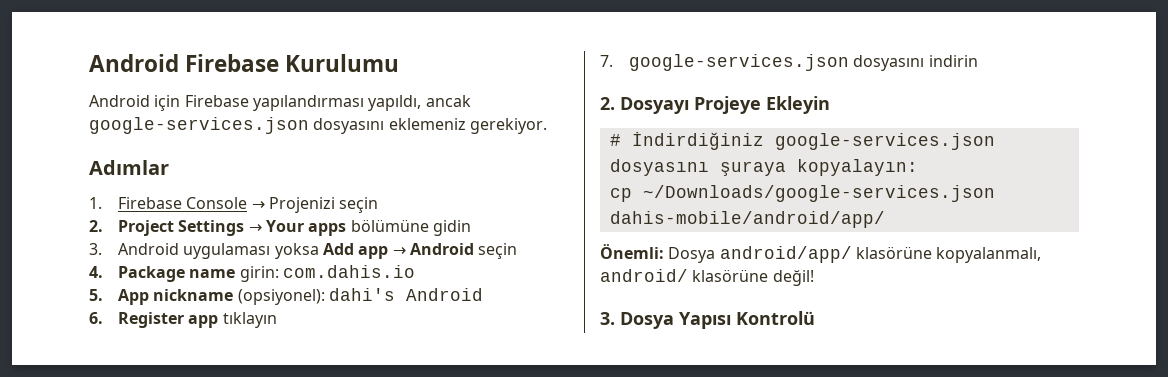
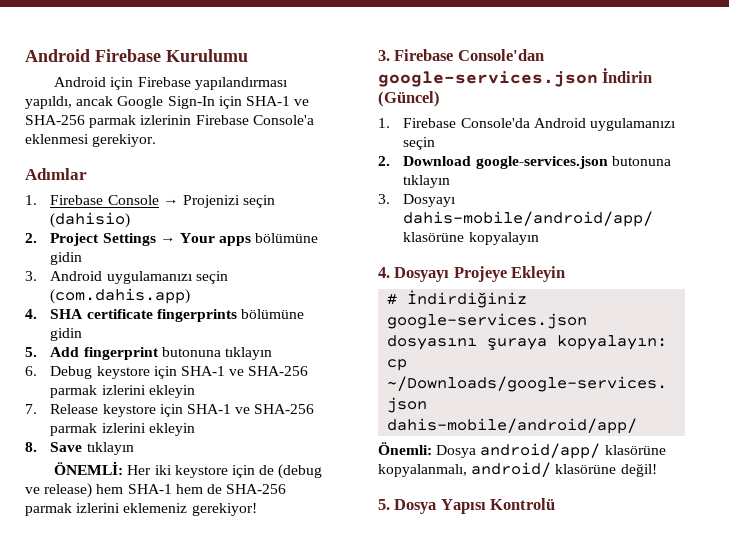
[89,117,466,134] google-services.json dosyasını eklemeniz -> [117,96,310,109] [25,115,314,128] [25,134,89,144] Google Sign-In için SHA-1 ve SHA-256 parmak izlerinin Firebase Console'a eklenmesi
(379, 205) none -> [50,212,131,228] (dahisio)
[183,243,518,259] [89,265,416,282] [89,288,484,305] [89,312,277,328] [600,54,978,71] [600,97,615,110] uygulaması yoksa Add app → Android seçin // 4. Package name girin: com.dahis.io // 5. App nickname (opsiyonel): dahi's Android // 6. Register app tıklayın // 7. google-services.json dosyasını indirin // 2. -> [106,271,228,284] [50,288,191,304] [25,309,304,322] [50,328,83,341] [25,347,272,360] [25,366,309,379] [50,385,195,398] [25,404,315,417] [50,423,195,436] [25,442,134,455] [54,461,323,479] [25,483,287,498] [25,503,257,516] [378,49,544,61] [378,68,653,87] [378,91,440,107] [378,118,676,131] [403,137,436,150] [378,156,671,169] [403,175,451,188] [378,194,457,207] [403,211,654,227] [403,232,539,245] [378,267,390,278] uygulamanızı seçin (com.dahis.app) // 4. SHA certificate fingerprints bölümüne gidin // 5. Add fingerprint butonuna tıklayın // 6. Debug keystore için SHA-1 ve SHA-256 parmak izlerini ekleyin // 7. Release keystore için SHA-1 ve SHA-256 parmak izlerini ekleyin // 8. Save tıklayın // ÖNEMLİ: Her iki keystore için de (debug ve release) hem SHA-1 hem de SHA-256 parmak izlerini eklemeniz gerekiyor! // 3. Firebase Console'dan google-services.json İndirin (Güncel) // 1. Firebase Console'da Android uygulamanızı seçin // 2. Download google-services.json butonuna tıklayın // 3. Dosyayı dahis-mobile/android/app/ klasörüne kopyalayın // 4.
[600,312,615,325] 3. -> [378,499,390,510] 5.

